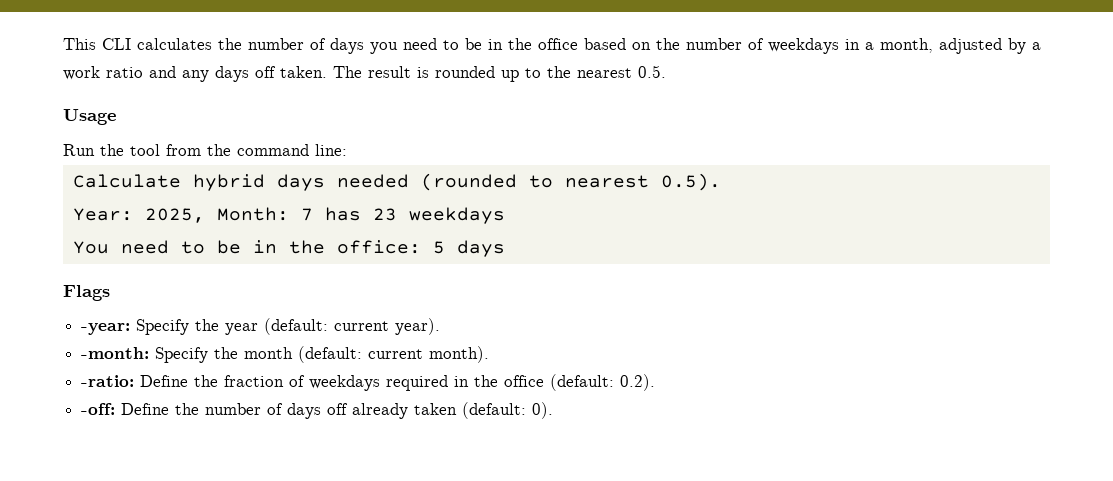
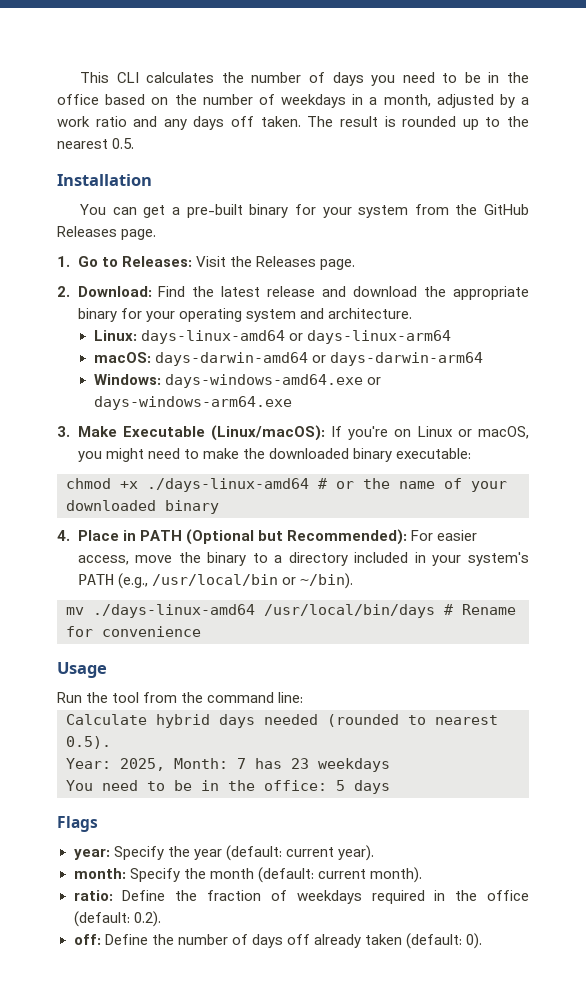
(666, 71) none -> [57,174,152,186] [80,204,529,218] [57,226,157,240] [57,256,355,270] [57,286,529,300] [77,308,412,322] [93,330,451,344] [93,352,483,366] [93,374,381,388] [93,396,292,410] [57,425,529,441] [77,448,471,462] [66,478,507,492] [66,500,219,514] [57,529,477,545] [77,552,530,566] [77,573,353,589] [66,604,516,618] [66,626,201,637] // Installation // You can get a pre-built binary for your system from the GitHub Releases page. // 1. Go to Releases: Visit the Releases page. // 2. Download: Find the latest release and download the appropriate binary for your operating system and architecture. // Linux: days-linux-amd64 or days-linux-arm64 // macOS: days-darwin-amd64 or days-darwin-arm64 // Windows: days-windows-amd64.exe or days-windows-arm64.exe // 3. Make Executable (Linux/macOS): If you're on Linux or macOS, you might need to make the downloaded binary executable: // chmod +x ./days-linux-amd64 # or the name of your downloaded binary // 4. Place in PATH (Optional but Recommended): For easier access, move the binary to a directory included in your system's PATH (e.g., /usr/local/bin or ~/bin). // mv ./days-linux-amd64 /usr/local/bin/days # Rename for convenience
[81,323,131,335] -year: -> [73,848,110,860] year:
[81,347,150,359] -month: -> [73,868,126,879] month:
[81,375,135,387] -ratio: -> [73,890,113,901] ratio:
[81,403,116,415] -off: -> [73,934,101,945] off:

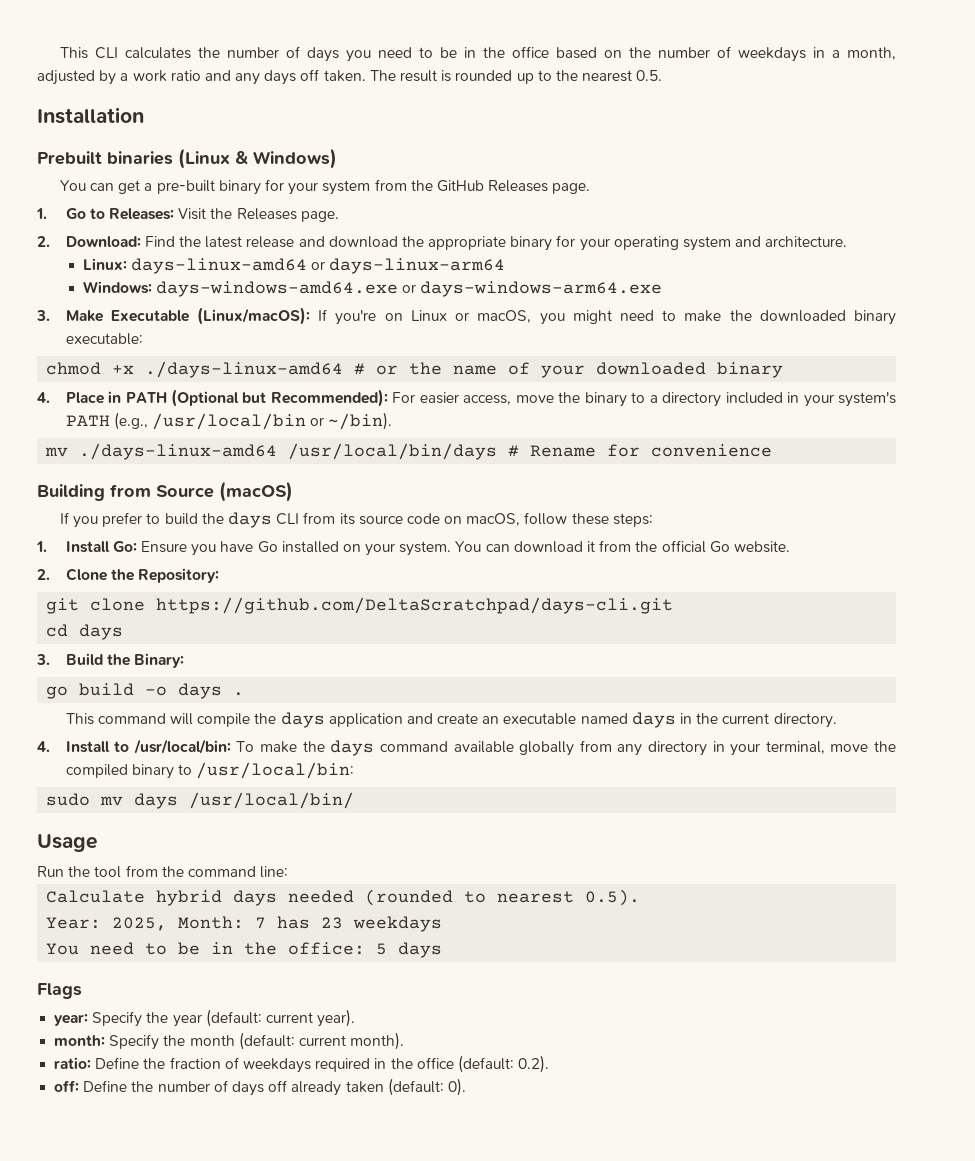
(152, 180) none -> [37,148,337,169] // Prebuilt binaries (Linux & Windows)
[93,352,483,366] // macOS: days-darwin-amd64 or days-darwin-arm64 -> (506, 266) none
(201, 631) none -> [37,481,293,502] [59,512,653,528] [36,540,790,556] [37,568,219,583] [46,597,674,614] [46,624,124,640] [36,653,184,668] [46,683,245,699] [65,712,837,728] [37,739,896,756] [65,762,355,779] [46,792,355,809] // Building from Source (macOS) // If you prefer to build the days CLI from its source code on macOS, follow these steps: // 1. Install Go: Ensure you have Go installed on your system. You can download it from the official Go website. // 2. Clone the Repository: // git clone https://github.com/DeltaScratchpad/days-cli.git // cd days // 3. Build the Binary: // go build -o days . // This command will compile the days application and create an executable named days in the current directory. // 4. Install to /usr/local/bin: To make the days command available globally from any directory in your terminal, move the compiled binary to /usr/local/bin: // sudo mv days /usr/local/bin/

